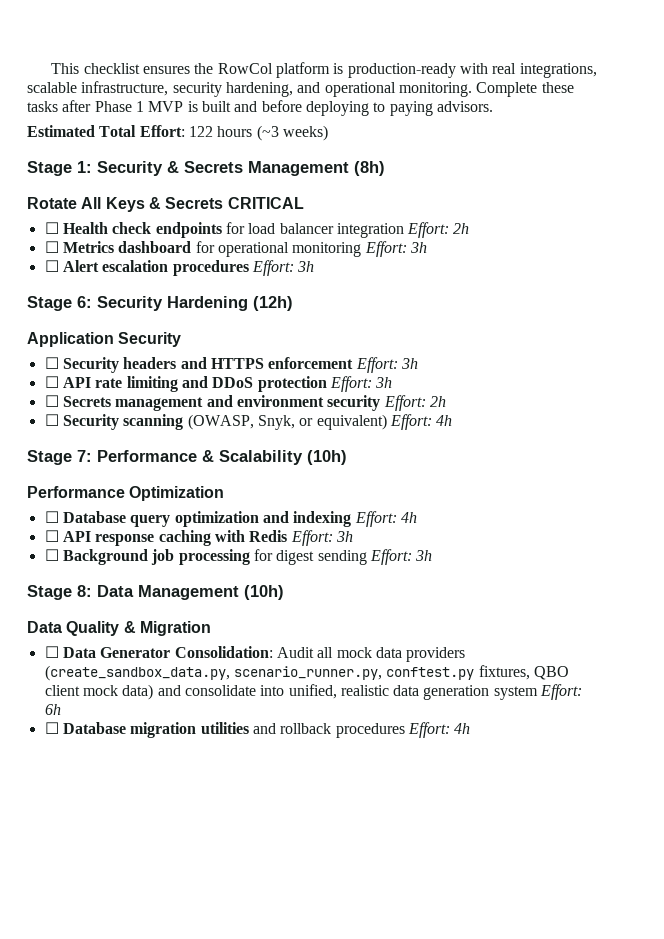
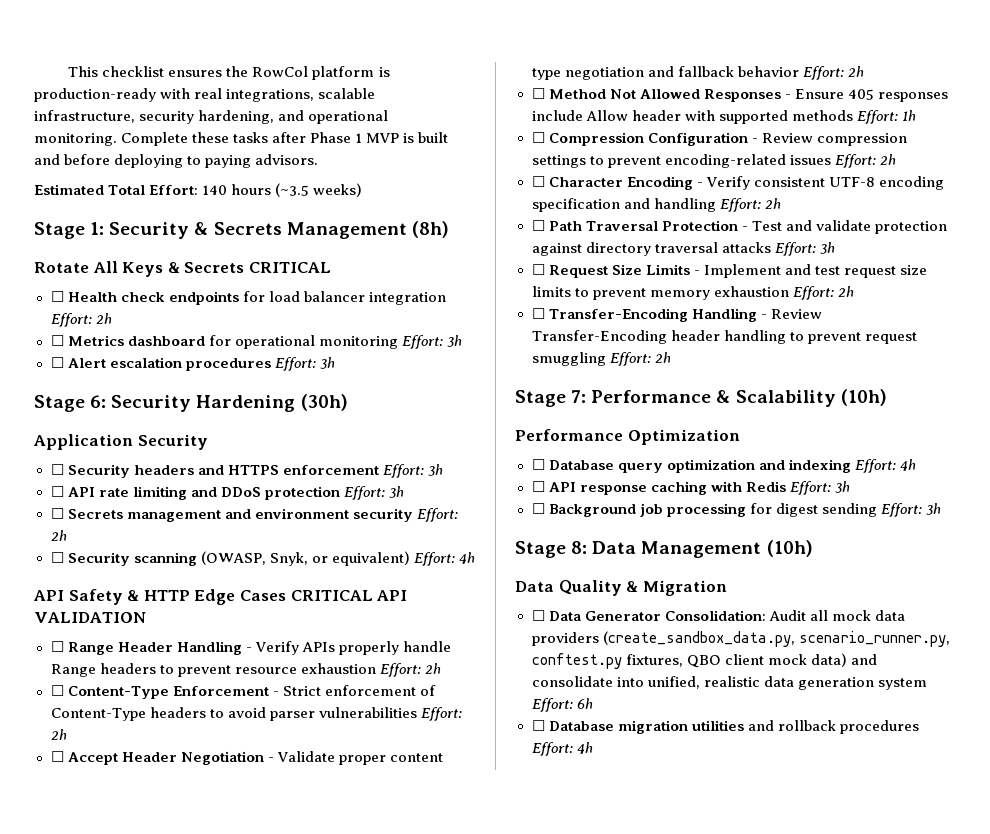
[188,125,279,141] 122 hours (~3 -> [202,183,310,197] 140 hours (~3.5
[253,296,293,311] (12h) -> [300,394,348,411] (30h)
(453, 420) none -> [33,589,408,605] [34,612,146,623] [50,641,451,655] [50,663,441,677] [50,685,436,699] [50,707,462,721] [50,729,67,740] [50,751,443,765] [531,66,864,80] [531,88,948,102] [531,110,916,124] [531,132,907,146] [531,154,896,168] [531,176,944,190] [531,198,781,212] [531,220,947,234] [531,242,835,256] [531,264,927,278] [531,286,854,300] [531,308,822,322] [531,330,917,344] [531,352,671,366] // API Safety & HTTP Edge Cases CRITICAL API VALIDATION // ☐ Range Header Handling - Verify APIs properly handle Range headers to prevent resource exhaustion Effort: 2h // ☐ Content-Type Enforcement - Strict enforcement of Content-Type headers to avoid parser vulnerabilities Effort: 2h // ☐ Accept Header Negotiation - Validate proper content type negotiation and fallback behavior Effort: 2h // ☐ Method Not Allowed Responses - Ensure 405 responses include Allow header with supported methods Effort: 1h // ☐ Compression Configuration - Review compression settings to prevent encoding-related issues Effort: 2h // ☐ Character Encoding - Verify consistent UTF-8 encoding specification and handling Effort: 2h // ☐ Path Traversal Protection - Test and validate protection against directory traversal attacks Effort: 3h // ☐ Request Size Limits - Implement and test request size limits to prevent memory exhaustion Effort: 2h // ☐ Transfer-Encoding Handling - Review Transfer-Encoding header handling to prevent request smuggling Effort: 2h

